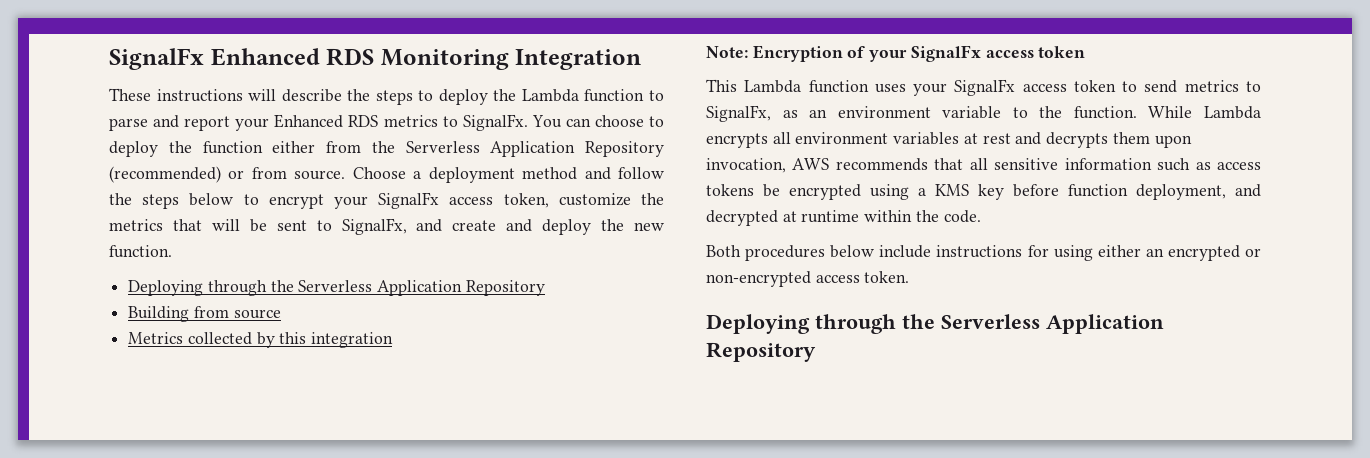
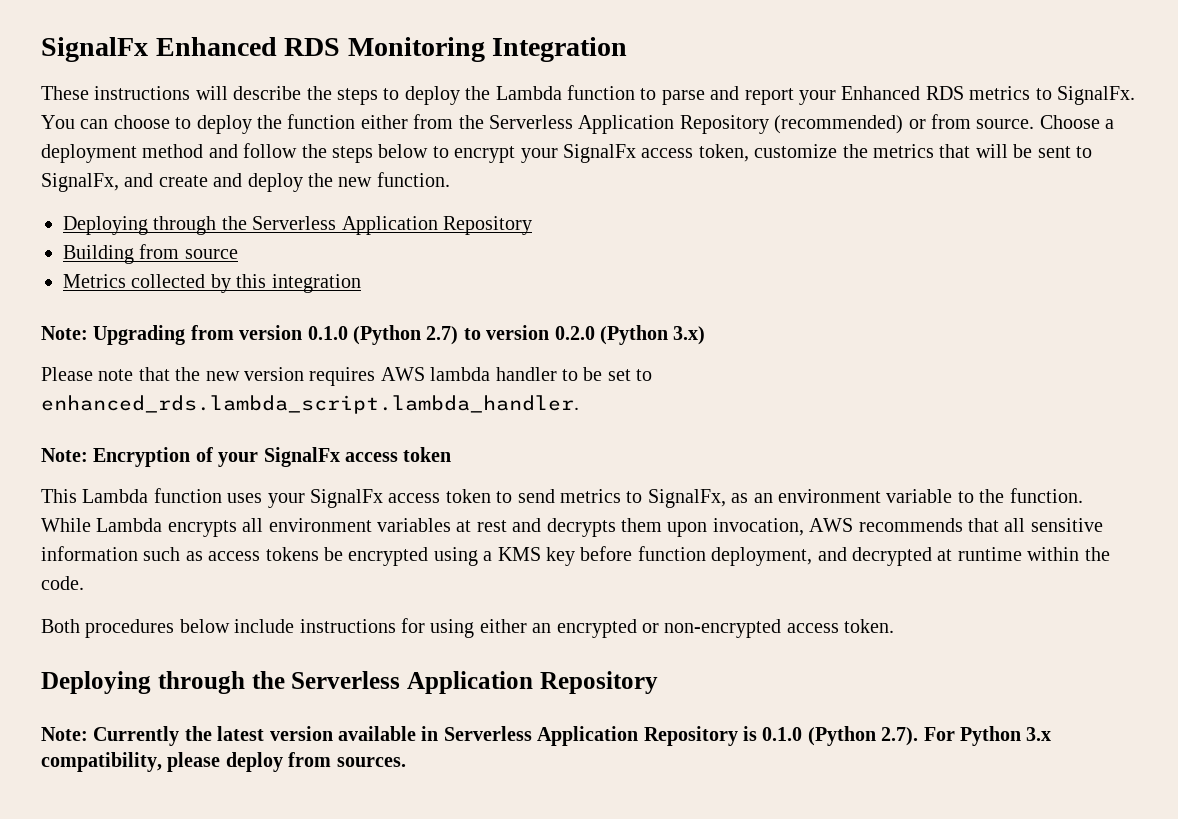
(394, 340) none -> [41,325,706,345] [41,367,653,386] [41,395,579,414] // Note: Upgrading from version 0.1.0 (Python 2.7) to version 0.2.0 (Python 3.x) // Please note that the new version requires AWS lambda handler to be set to enhanced_rds.lambda_script.lambda_handler.
(816, 352) none -> [41,726,1052,746] [41,752,406,772] // Note: Currently the latest version available in Serverless Application Repository is 0.1.0 (Python 2.7). For Python 3.x compatibility, please deploy from sources.

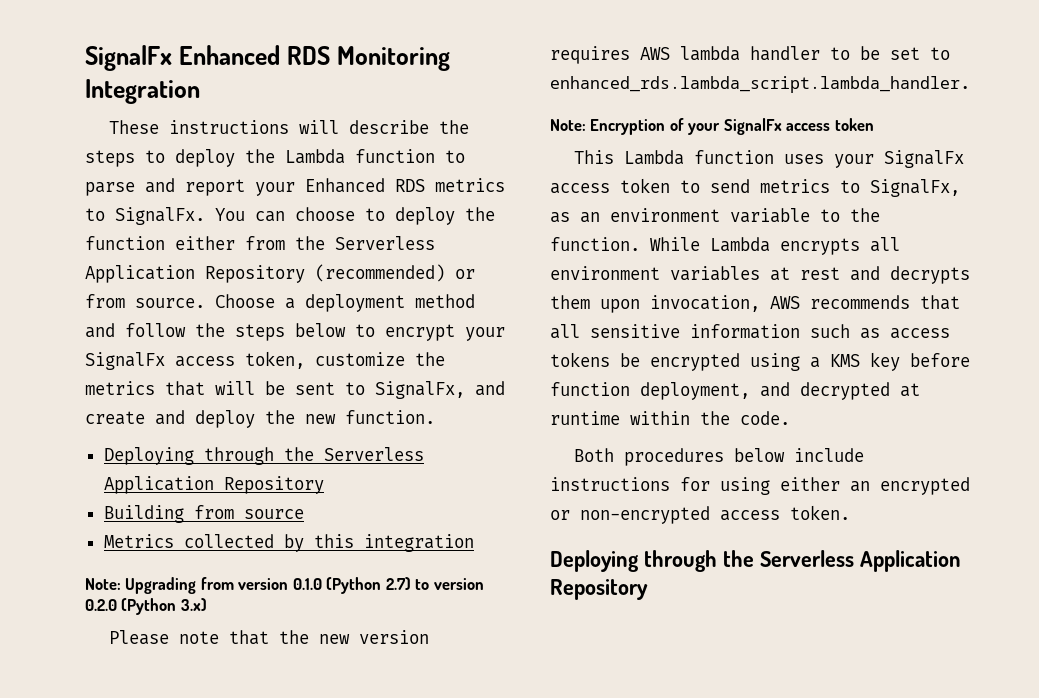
[41,726,1052,746] [41,752,406,772] // Note: Currently the latest version available in Serverless Application Repository is 0.1.0 (Python 2.7). For Python 3.x compatibility, please deploy from sources. -> (648, 589) none

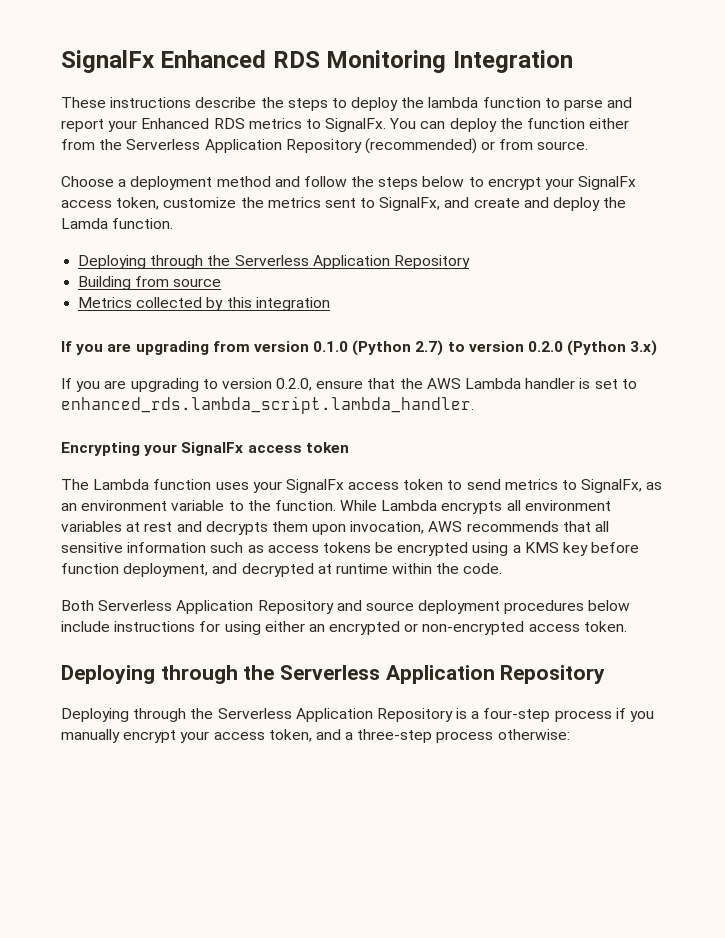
[299,120,340,134] will -> (192, 102) none
[285,149,345,164] Lambda -> [428,97,479,108] lambda
[295,207,385,221] choose to -> (446, 125) none
(205, 303) none -> (589, 145) //
[165,381,285,396] that will be -> (321, 202) none
[305,414,336,424] new -> [61,218,108,229] Lamda
[85,577,197,594] Note: Upgrading -> [61,341,209,355] If you are upgrading
[109,630,430,645] [550,46,880,64] Please note that the new version requires AWS lambda handler to be -> [61,378,591,392] If you are upgrading to version 0.2.0, ensure that the AWS Lambda handler is
[550,118,684,135] Note: Encryption of -> [61,442,140,456] Encrypting
[574,150,615,164] This -> [61,479,89,490] The
(615, 455) none -> [98,600,501,614] Serverless Application Repository and source deployment
(648, 589) none -> [61,708,655,722] [61,729,570,743] // Deploying through the Serverless Application Repository is a four-step process if you manually encrypt your access token, and a three-step process otherwise:

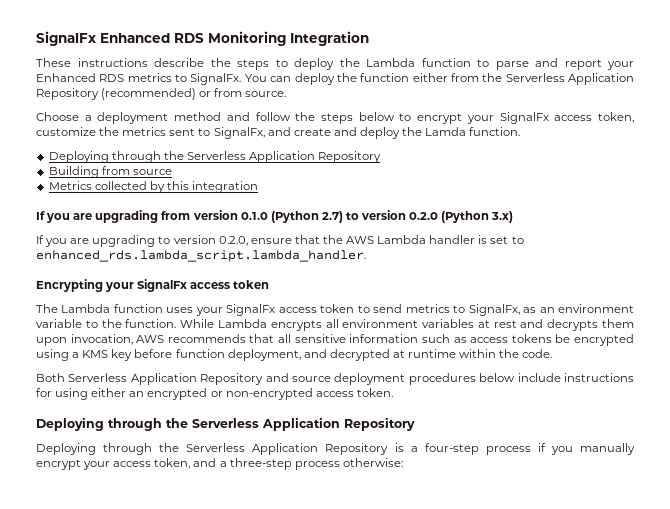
[428,97,479,108] lambda -> [366,58,415,67] Lambda

